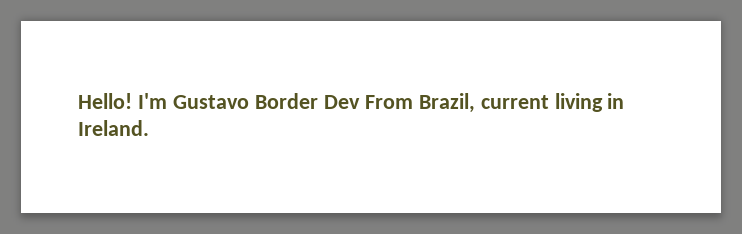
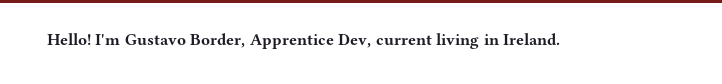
[254,93,475,113] Border Dev From Brazil, -> [190,33,372,49] Border, Apprentice Dev,

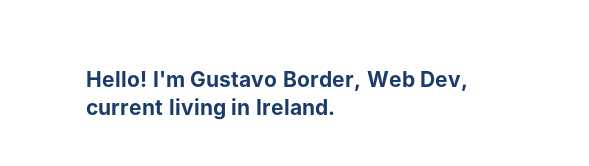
[249,34,334,49] Apprentice -> [366,71,415,87] Web

